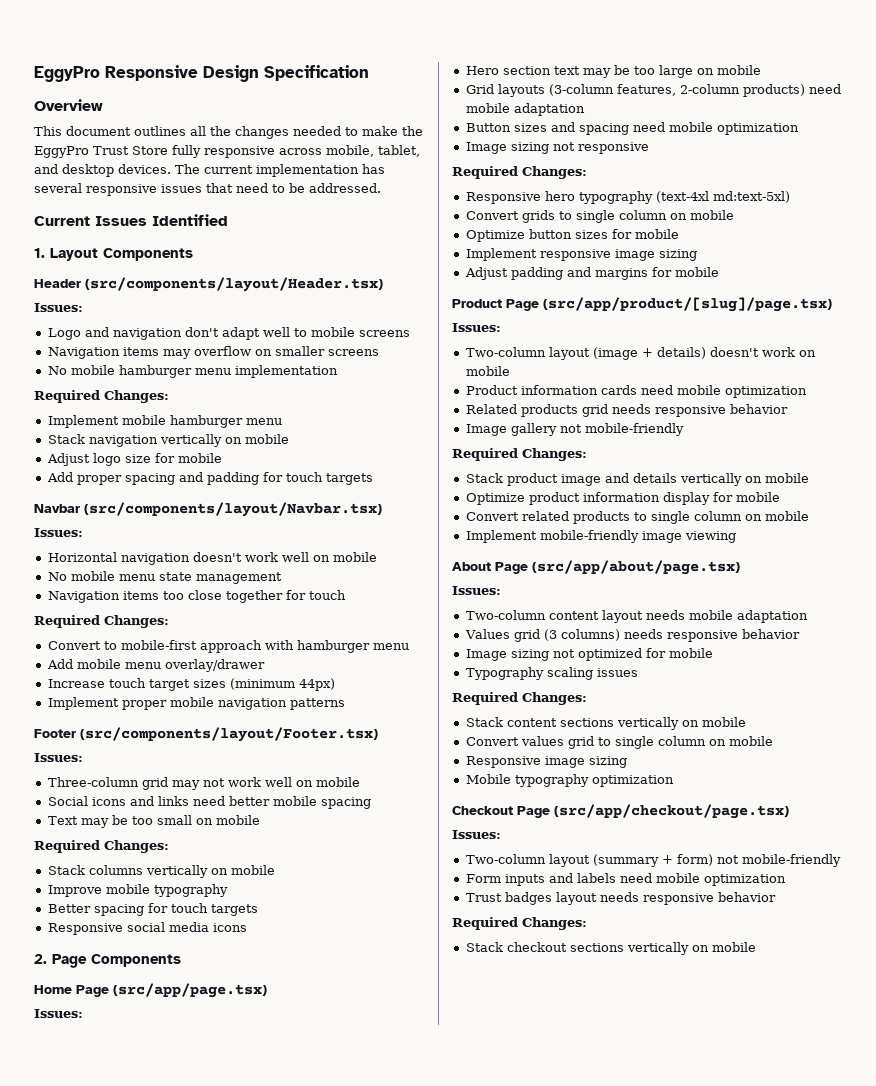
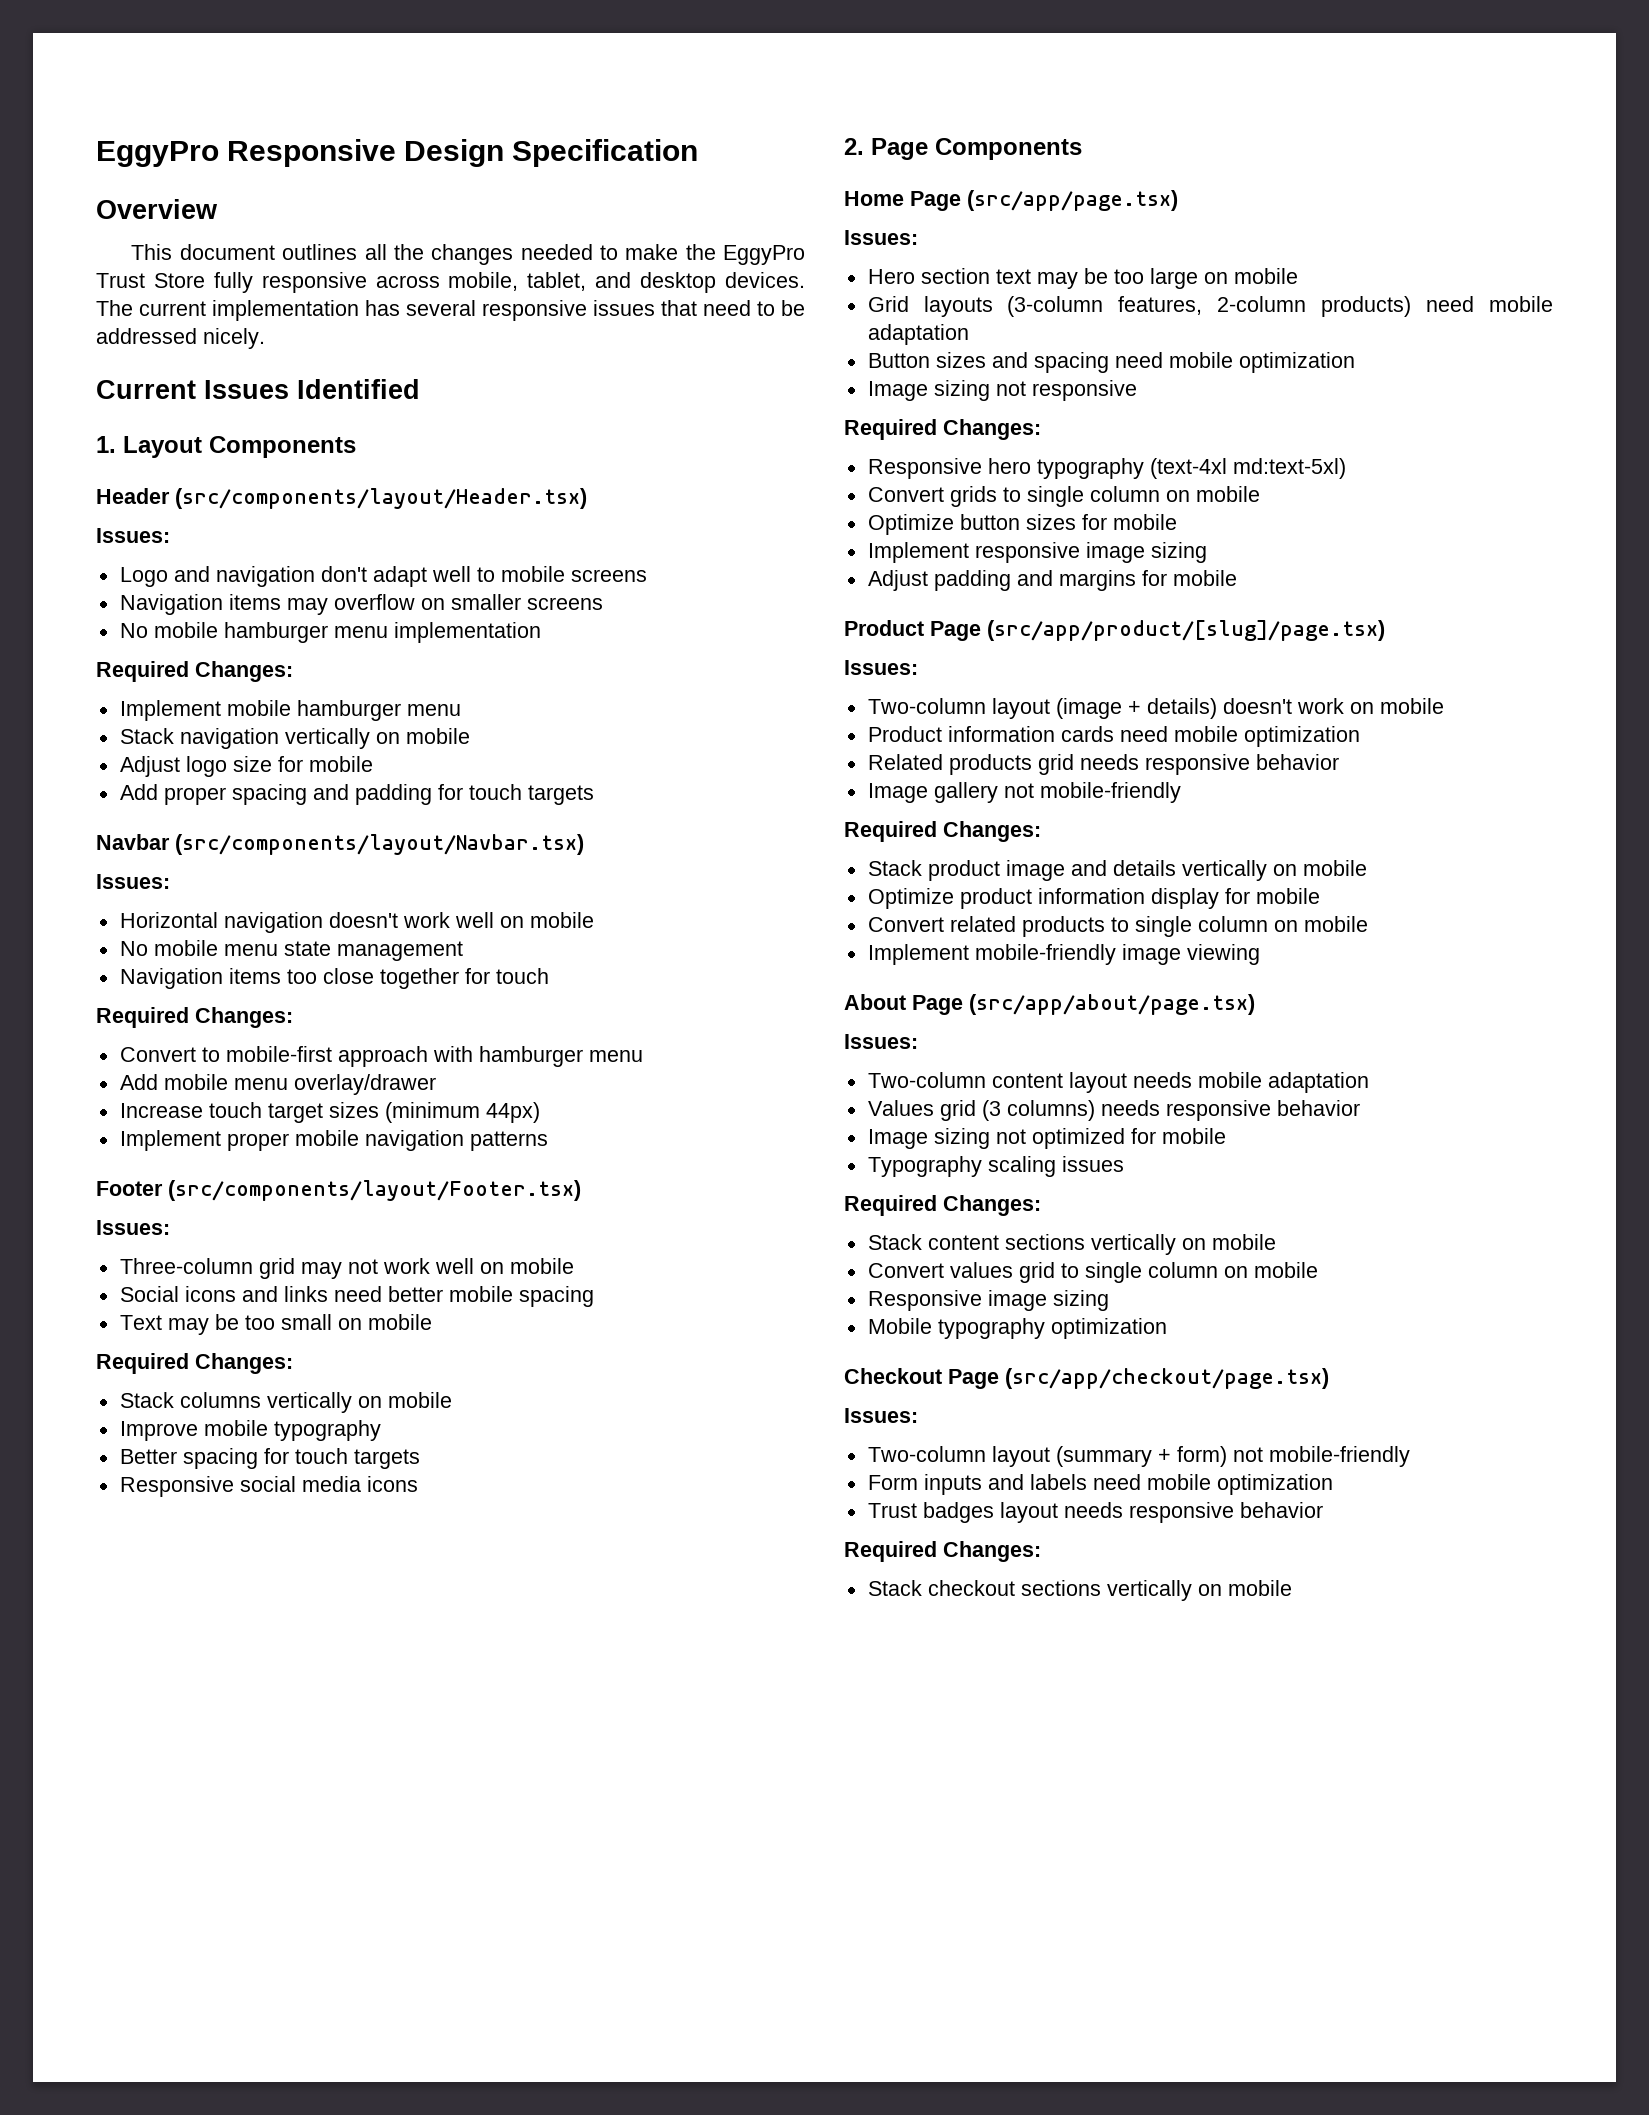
[309,183,381,193] addressed. -> [96,328,265,349] addressed nicely.

